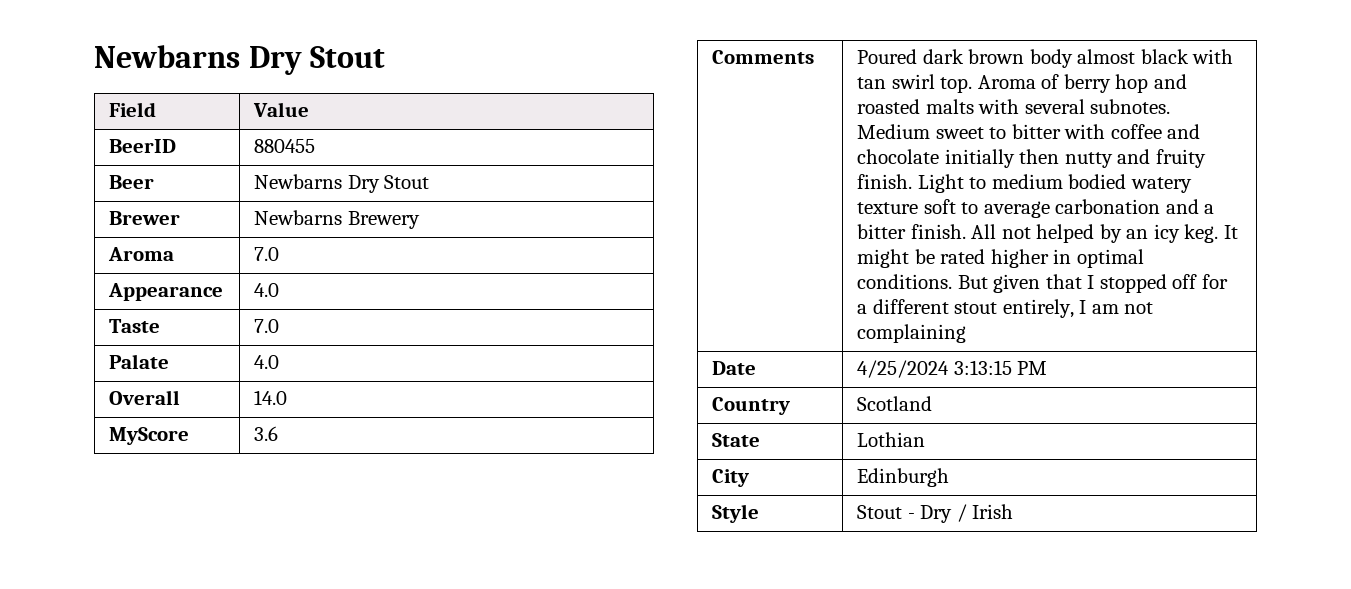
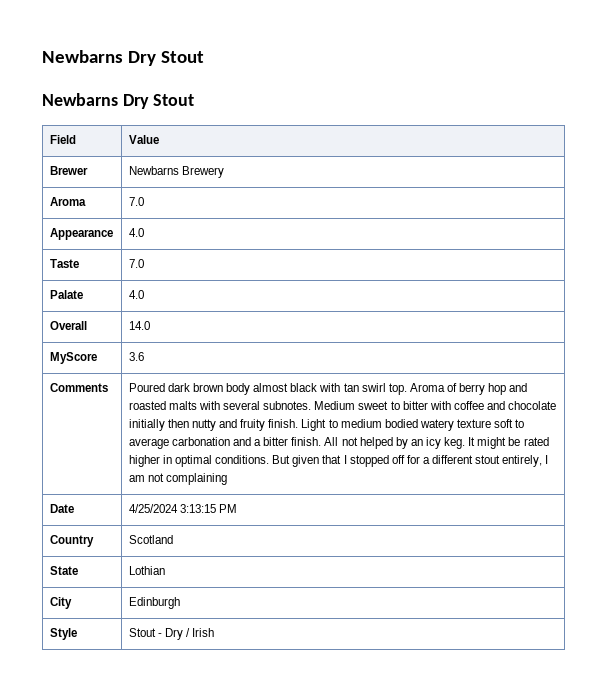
[94,45,386,75] Newbarns Dry Stout -> [42,50,205,66] [42,93,195,109] Newbarns Dry Stout // Newbarns Dry Stout
[109,139,177,153] [254,139,316,153] [109,175,155,189] [254,174,430,193] // BeerID | 880455 // Beer | Newbarns Dry Stout -> (159, 139) none

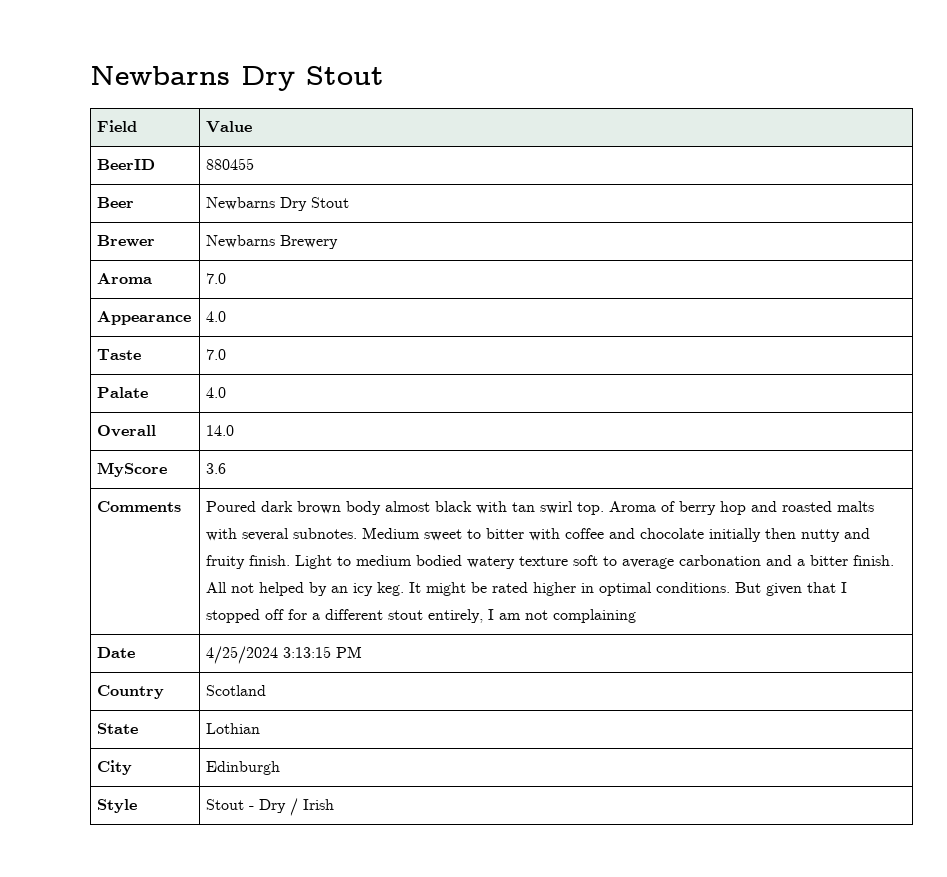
[42,50,205,66] [42,93,195,109] Newbarns Dry Stout // Newbarns Dry Stout -> [90,66,384,91] Newbarns Dry Stout
(159, 139) none -> [97,159,156,170] [206,158,255,170] [97,197,135,208] [206,197,350,211] // BeerID | 880455 // Beer | Newbarns Dry Stout

